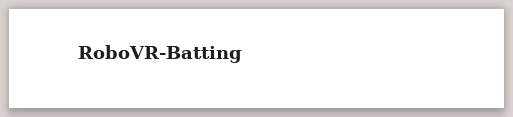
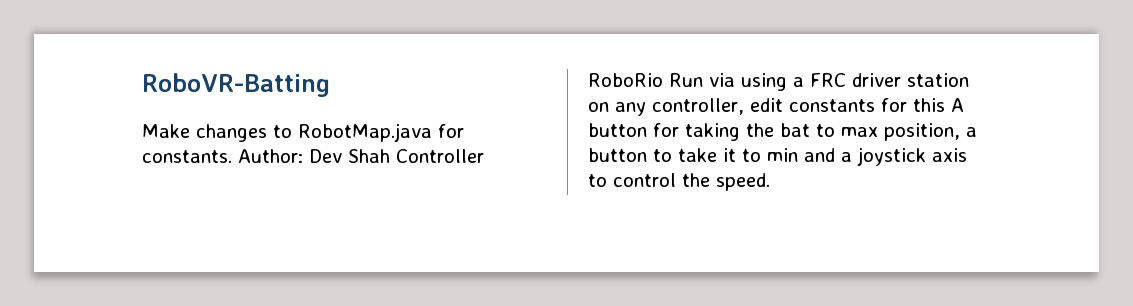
(242, 54) none -> [142,123,464,142] [142,149,484,163] [588,73,969,91] [588,98,964,116] [588,123,977,141] [588,147,967,166] [588,173,770,191] // Make changes to RobotMap.java for constants. Author: Dev Shah Controller RoboRio Run via using a FRC driver station on any controller, edit constants for this A button for taking the bat to max position, a button to take it to min and a joystick axis to control the speed.

